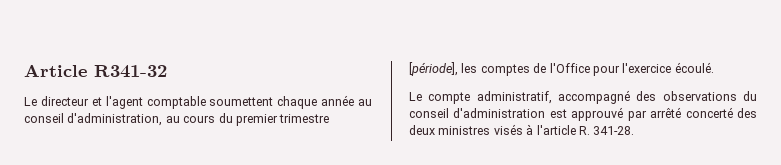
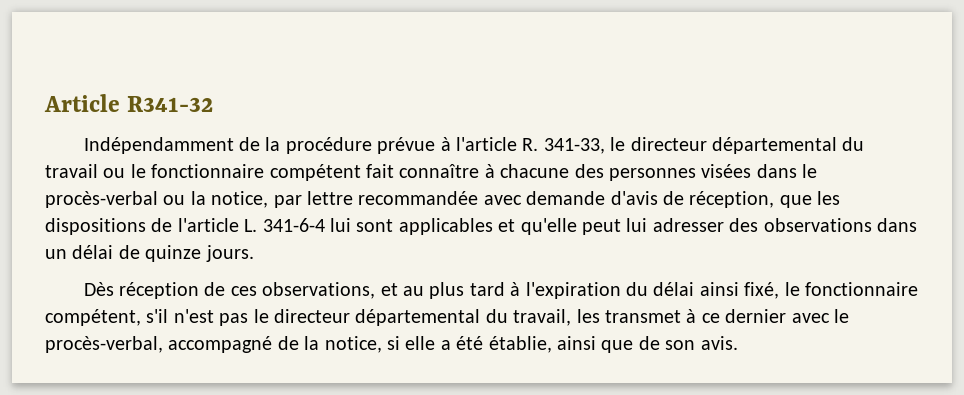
[24,95,372,109] [24,113,330,126] [409,62,714,76] [409,90,757,104] [409,107,757,121] [409,124,635,135] Le directeur et l'agent comptable soumettent chaque année au conseil d'administration, au cours du premier trimestre [période], les comptes de l'Office pour l'exercice écoulé. // Le compte administratif, accompagné des observations du conseil d'administration est approuvé par arrêté concerté des deux ministres visés à l'article R. 341-28. -> [83,137,865,154] [45,164,818,181] [45,191,841,208] [45,218,917,235] [45,245,254,262] [83,282,918,299] [45,309,849,326] [45,336,738,353] Indépendamment de la procédure prévue à l'article R. 341-33, le directeur départemental du travail ou le fonctionnaire compétent fait connaître à chacune des personnes visées dans le procès-verbal ou la notice, par lettre recommandée avec demande d'avis de réception, que les dispositions de l'article L. 341-6-4 lui sont applicables et qu'elle peut lui adresser des observations dans un délai de quinze jours. // Dès réception de ces observations, et au plus tard à l'expiration du délai ainsi fixé, le fonctionnaire compétent, s'il n'est pas le directeur départemental du travail, les transmet à ce dernier avec le procès-verbal, accompagné de la notice, si elle a été établie, ainsi que de son avis.

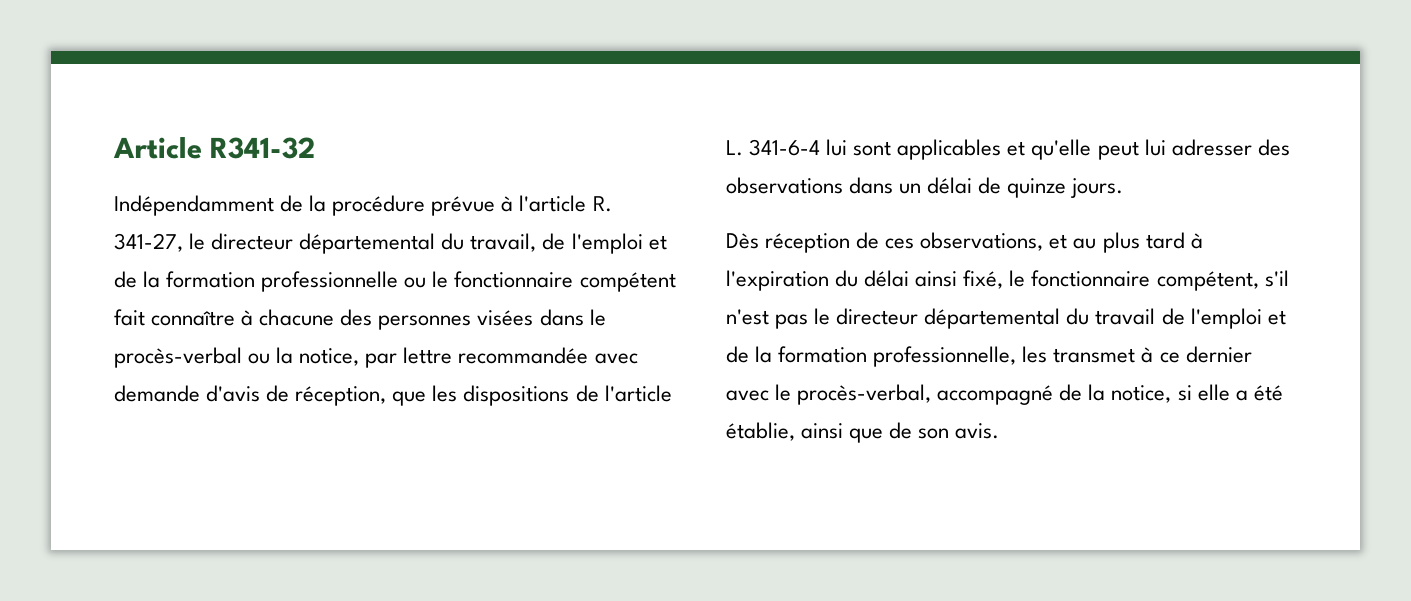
[543,137,865,154] [45,164,98,178] 341-33, le directeur départemental du travail -> [114,233,667,254] [114,271,399,292] 341-27, le directeur départemental du travail, de l'emploi et de la formation professionnelle
[513,309,572,326] travail, -> [1095,308,1286,329] [726,346,1017,367] travail de l'emploi et de la formation professionnelle,

